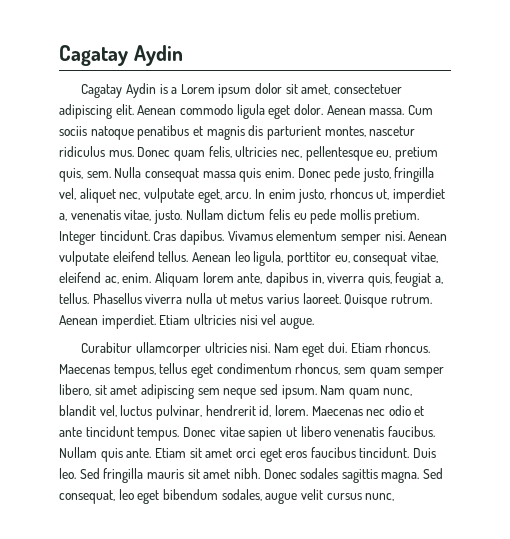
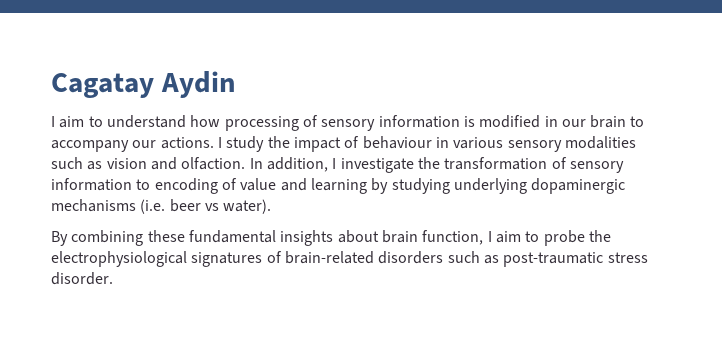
[81,83,403,98] [59,104,433,119] [59,125,416,140] [59,146,438,161] [59,167,435,182] [59,188,446,203] [59,209,420,224] [59,230,448,245] [59,251,438,266] [59,272,444,287] [59,293,432,308] [59,314,314,329] [81,342,431,357] [59,363,445,378] [59,384,413,399] [59,405,425,420] [59,426,435,441] [59,447,437,462] [59,468,444,483] [59,489,395,504] Cagatay Aydin is a Lorem ipsum dolor sit amet, consectetuer adipiscing elit. Aenean commodo ligula eget dolor. Aenean massa. Cum sociis natoque penatibus et magnis dis parturient montes, nascetur ridiculus mus. Donec quam felis, ultricies nec, pellentesque eu, pretium quis, sem. Nulla consequat massa quis enim. Donec pede justo, fringilla vel, aliquet nec, vulputate eget, arcu. In enim justo, rhoncus ut, imperdiet a, venenatis vitae, justo. Nullam dictum felis eu pede mollis pretium. Integer tincidunt. Cras dapibus. Vivamus elementum semper nisi. Aenean vulputate eleifend tellus. Aenean leo ligula, porttitor eu, consequat vitae, eleifend ac, enim. Aliquam lorem ante, dapibus in, viverra quis, feugiat a, tellus. Phasellus viverra nulla ut metus varius laoreet. Quisque rutrum. Aenean imperdiet. Etiam ultricies nisi vel augue. // Curabitur ullamcorper ultricies nisi. Nam eget dui. Etiam rhoncus. Maecenas tempus, tellus eget condimentum rhoncus, sem quam semper libero, sit amet adipiscing sem neque sed ipsum. Nam quam nunc, blandit vel, luctus pulvinar, hendrerit id, lorem. Maecenas nec odio et ante tincidunt tempus. Donec vitae sapien ut libero venenatis faucibus. Nullam quis ante. Etiam sit amet orci eget eros faucibus tincidunt. Duis leo. Sed fringilla mauris sit amet nibh. Donec sodales sagittis magna. Sed consequat, leo eget bibendum sodales, augue velit cursus nunc, -> [51,115,645,131] [51,136,636,152] [51,157,624,173] [51,178,626,194] [51,199,272,214] [51,230,611,246] [51,251,648,267] [51,272,113,285] I aim to understand how processing of sensory information is modified in our brain to accompany our actions. I study the impact of behaviour in various sensory modalities such as vision and olfaction. In addition, I investigate the transformation of sensory information to encoding of value and learning by studying underlying dopaminergic mechanisms (i.e. beer vs water). // By combining these fundamental insights about brain function, I aim to probe the electrophysiological signatures of brain-related disorders such as post-traumatic stress disorder.

